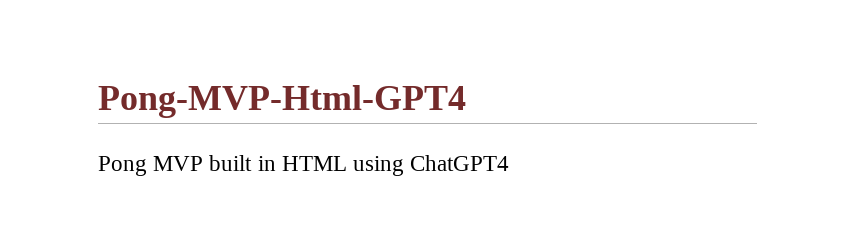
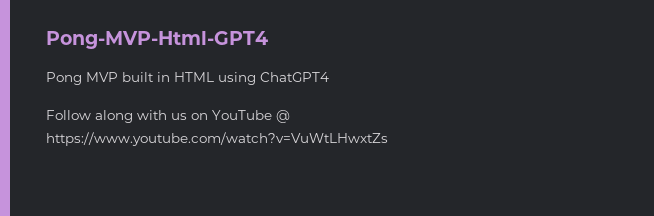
(510, 163) none -> [46,110,290,123] [46,132,388,146] // Follow along with us on YouTube @ https://www.youtube.com/watch?v=VuWtLHwxtZs

